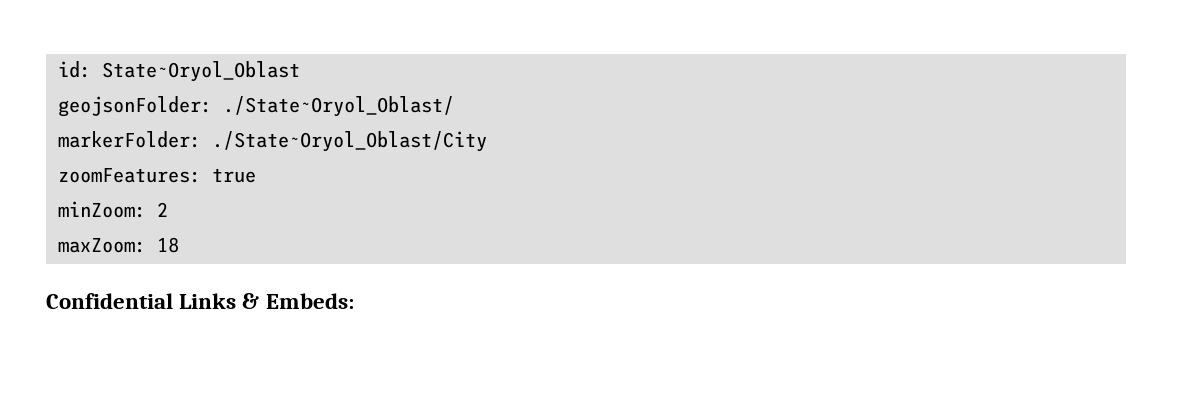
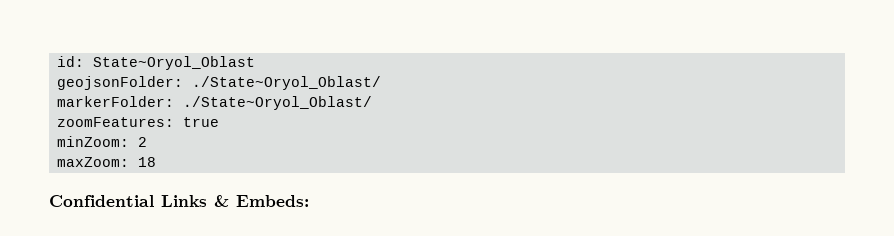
[212,131,488,152] ./State~Oryol_Oblast/City -> [183,96,373,110] ./State~Oryol_Oblast/

